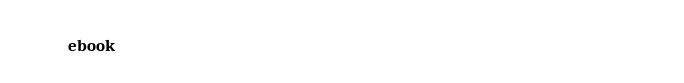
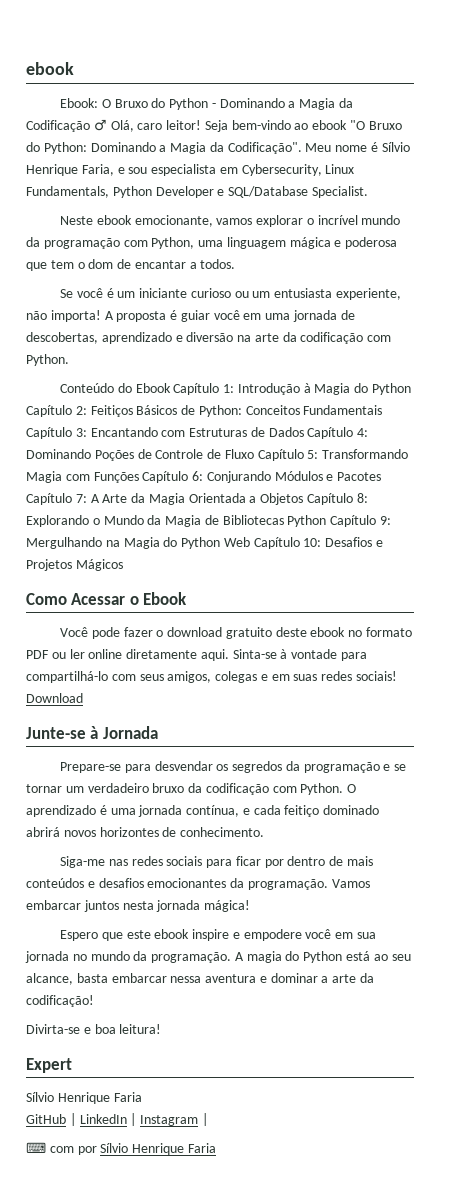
[68,39,116,51] ebook -> [26,62,74,75] [60,98,354,110] [26,119,402,132] [26,142,410,154] [26,164,355,176] [26,186,368,198] [60,215,401,227] [26,237,398,249] [26,259,236,271] [60,288,402,300] [26,310,355,322] [26,332,392,344] [26,354,69,366] [60,383,412,395] [26,405,383,417] [26,427,369,439] [26,449,409,461] [26,471,382,483] [26,493,368,505] [26,515,392,527] [26,537,384,549] [26,559,123,571] [26,592,188,605] [60,627,413,639] [26,649,368,661] [26,671,398,683] [26,693,83,703] [26,726,158,739] [60,761,407,773] [26,783,357,795] [26,805,380,817] [26,827,265,837] [60,856,374,868] [26,878,370,890] [26,900,251,912] [60,929,377,941] [25,951,411,963] [26,973,375,985] [26,995,94,1007] [26,1024,162,1034] [26,1058,72,1073] [26,1092,142,1104] [26,1113,208,1126] [26,1142,216,1155] ebook // Ebook: O Bruxo do Python - Dominando a Magia da Codificação ♂ Olá, caro leitor! Seja bem-vindo ao ebook "O Bruxo do Python: Dominando a Magia da Codificação". Meu nome é Sílvio Henrique Faria, e sou especialista em Cybersecurity, Linux Fundamentals, Python Developer e SQL/Database Specialist. // Neste ebook emocionante, vamos explorar o incrível mundo da programação com Python, uma linguagem mágica e poderosa que tem o dom de encantar a todos. // Se você é um iniciante curioso ou um entusiasta experiente, não importa! A proposta é guiar você em uma jornada de descobertas, aprendizado e diversão na arte da codificação com Python. // Conteúdo do Ebook Capítulo 1: Introdução à Magia do Python Capítulo 2: Feitiços Básicos de Python: Conceitos Fundamentais Capítulo 3: Encantando com Estruturas de Dados Capítulo 4: Dominando Poções de Controle de Fluxo Capítulo 5: Transformando Magia com Funções Capítulo 6: Conjurando Módulos e Pacotes Capítulo 7: A Arte da Magia Orientada a Objetos Capítulo 8: Explorando o Mundo da Magia de Bibliotecas Python Capítulo 9: Mergulhando na Magia do Python Web Capítulo 10: Desafios e Projetos Mágicos // Como Acessar o Ebook // Você pode fazer o download gratuito deste ebook no formato PDF ou ler online diretamente aqui. Sinta-se à vontade para compartilhá-lo com seus amigos, colegas e em suas redes sociais! Download // Junte-se à Jornada // Prepare-se para desvendar os segredos da programação e se tornar um verdadeiro bruxo da codificação com Python. O aprendizado é uma jornada contínua, e cada feitiço dominado abrirá novos horizontes de conhecimento. // Siga-me nas redes sociais para ficar por dentro de mais conteúdos e desafios emocionantes da programação. Vamos embarcar juntos nesta jornada mágica! // Espero que este ebook inspire e empodere você em sua jornada no mundo da programação. A magia do Python está ao seu alcance, basta embarcar nessa aventura e dominar a arte da codificação! // Divirta-se e boa leitura! // Expert // Sílvio Henrique Faria // GitHub | LinkedIn | Instagram | // ⌨ com por Sílvio Henrique Faria

